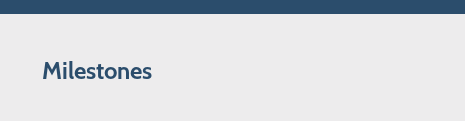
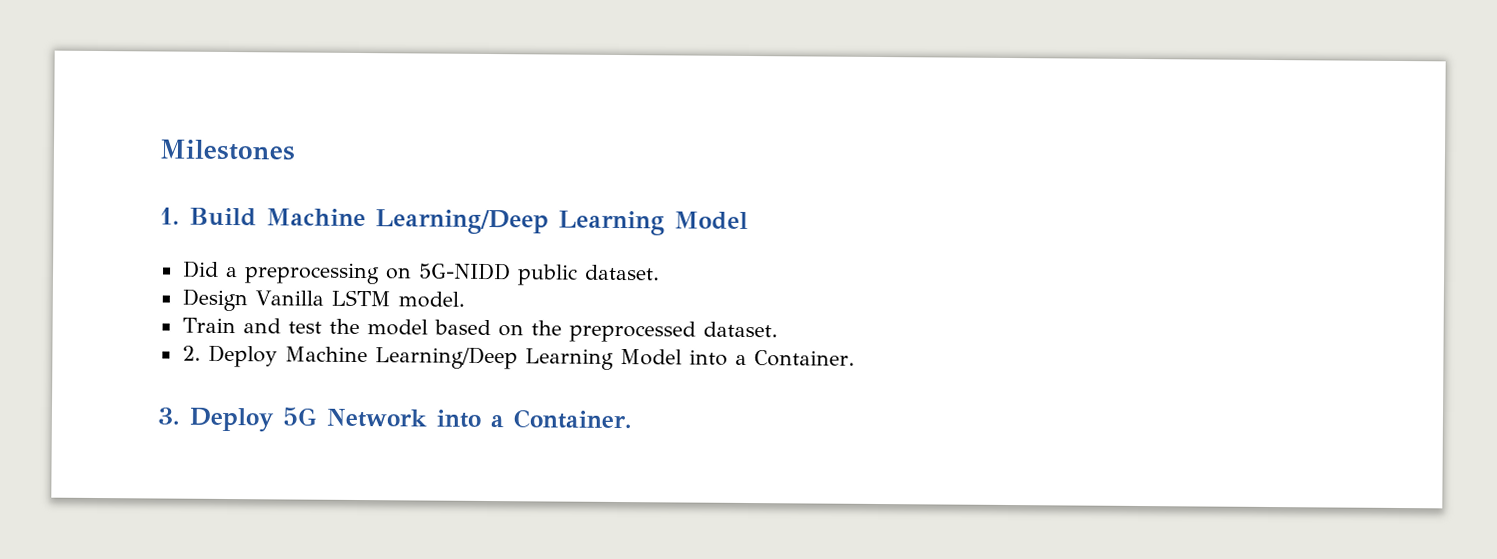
(152, 70) none -> [159,207,748,236] [181,260,660,286] [181,288,465,312] [181,317,778,343] [181,344,855,370] [157,407,632,433] // 1. Build Machine Learning/Deep Learning Model // Did a preprocessing on 5G-NIDD public dataset. // Design Vanilla LSTM model. // Train and test the model based on the preprocessed dataset. // 2. Deploy Machine Learning/Deep Learning Model into a Container. // 3. Deploy 5G Network into a Container.

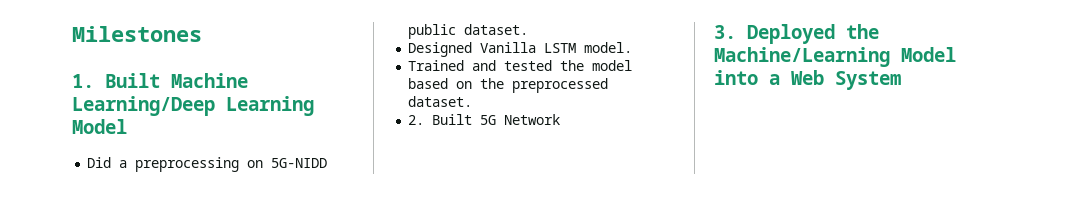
[189,207,257,227] Build -> [105,73,160,88] Built
[181,288,248,312] Design -> [408,42,473,57] Designed
[181,317,322,334] Train and test -> [408,60,553,71] Trained and tested
[207,344,855,370] [157,407,632,433] Deploy Machine Learning/Deep Learning Model into a Container. // 3. Deploy 5G Network into a Container. -> [432,114,561,125] [714,24,879,44] [714,47,956,67] [714,70,901,90] Built 5G Network // 3. Deployed the Machine/Learning Model into a Web System

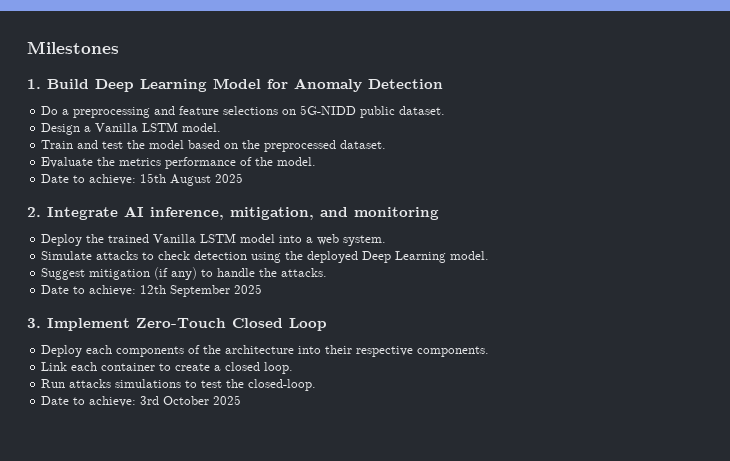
[105,73,248,88] [72,96,215,116] Built Machine Learning/Deep -> [47,79,134,92] Build Deep
[87,157,240,172] // Did a preprocessing -> [267,78,443,92] [41,106,279,118] for Anomaly Detection // Do a preprocessing and feature selections
[408,42,473,57] Designed -> [41,123,92,135] Design a
[408,60,553,71] Trained and tested -> [41,140,124,149] Train and test
[408,114,561,125] [714,24,879,44] [714,47,956,67] [714,70,901,90] 2. Built 5G Network // 3. Deployed the Machine/Learning Model into a Web System -> [41,157,317,169] [41,173,244,186] [27,206,439,220] [41,233,387,246] [41,251,490,263] [41,267,328,280] [41,284,263,297] [27,318,327,331] [41,345,490,357] [41,362,294,374] [41,379,317,391] [41,395,242,407] Evaluate the metrics performance of the model. // Date to achieve: 15th August 2025 // 2. Integrate AI inference, mitigation, and monitoring // Deploy the trained Vanilla LSTM model into a web system. // Simulate attacks to check detection using the deployed Deep Learning model. // Suggest mitigation (if any) to handle the attacks. // Date to achieve: 12th September 2025 // 3. Implement Zero-Touch Closed Loop // Deploy each components of the architecture into their respective components. // Link each container to create a closed loop. // Run attacks simulations to test the closed-loop. // Date to achieve: 3rd October 2025

